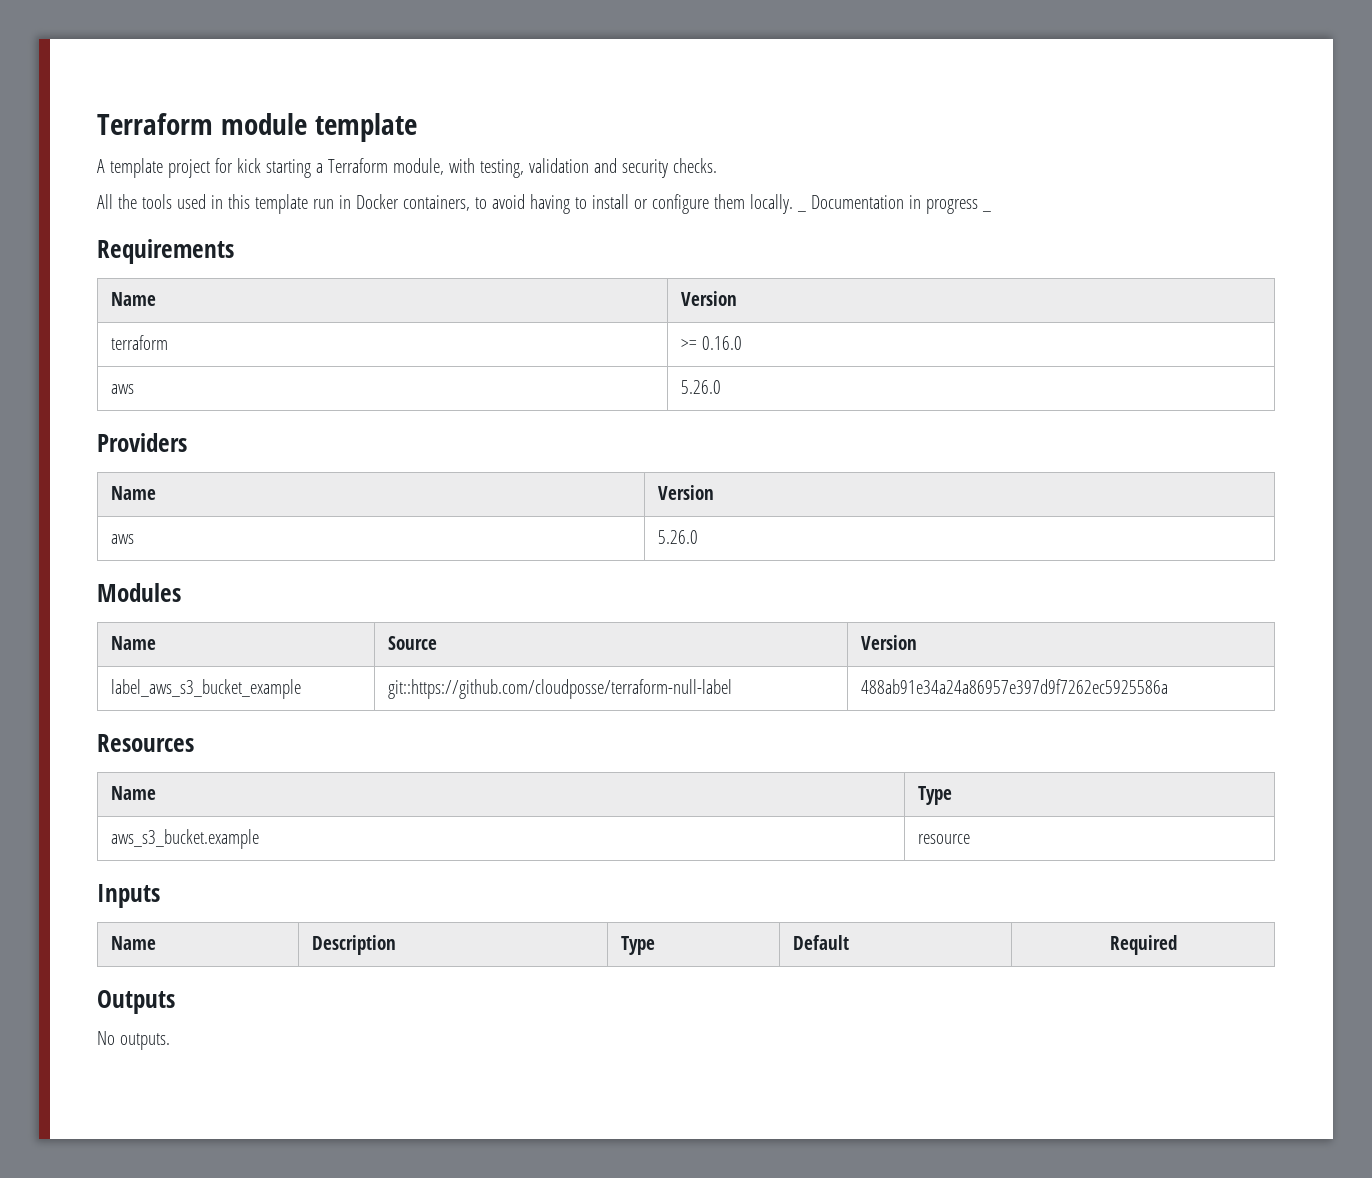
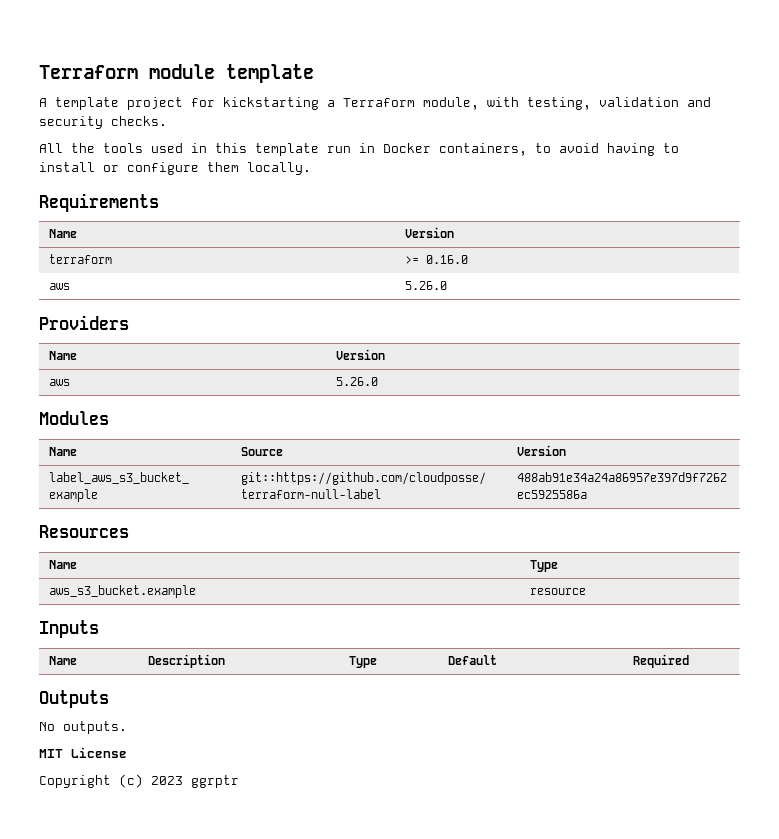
[236,158,311,178] kick starting -> [223,97,319,110] kickstarting
[796,209,806,212] [810,195,991,214] _ Documentation in progress _ -> (311, 168) none
(170, 1041) none -> [39,747,127,758] [39,774,239,788] // MIT License // Copyright (c) 2023 ggrptr

